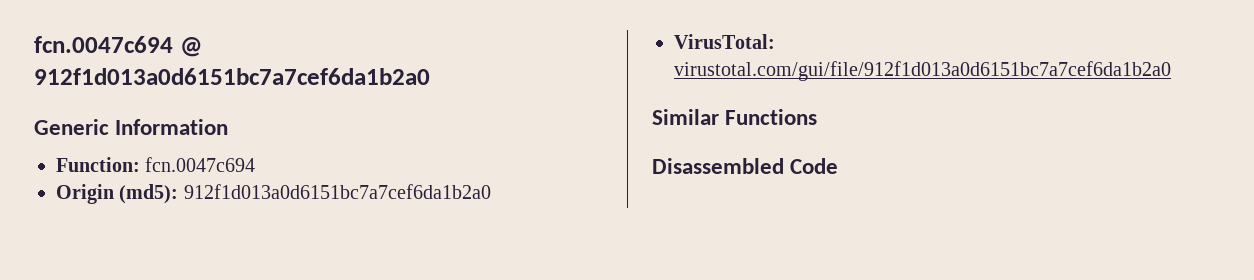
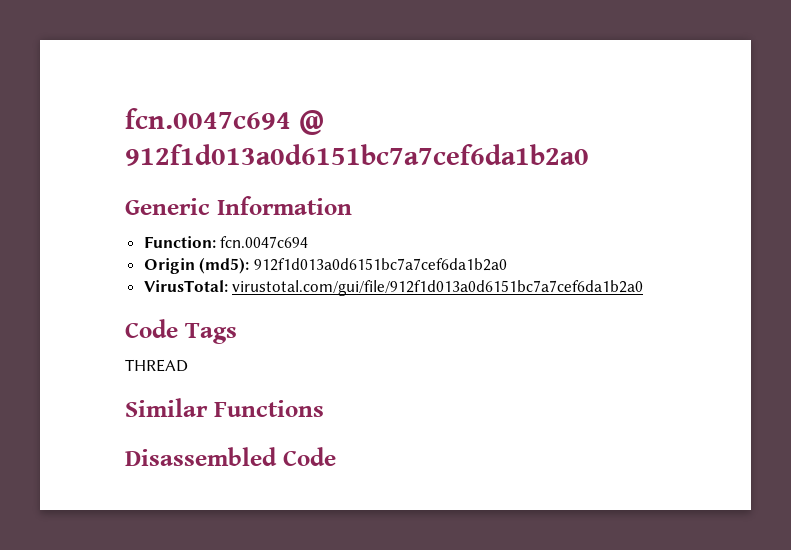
(1171, 71) none -> [125,319,237,344] [125,359,188,372] // Code Tags // THREAD

